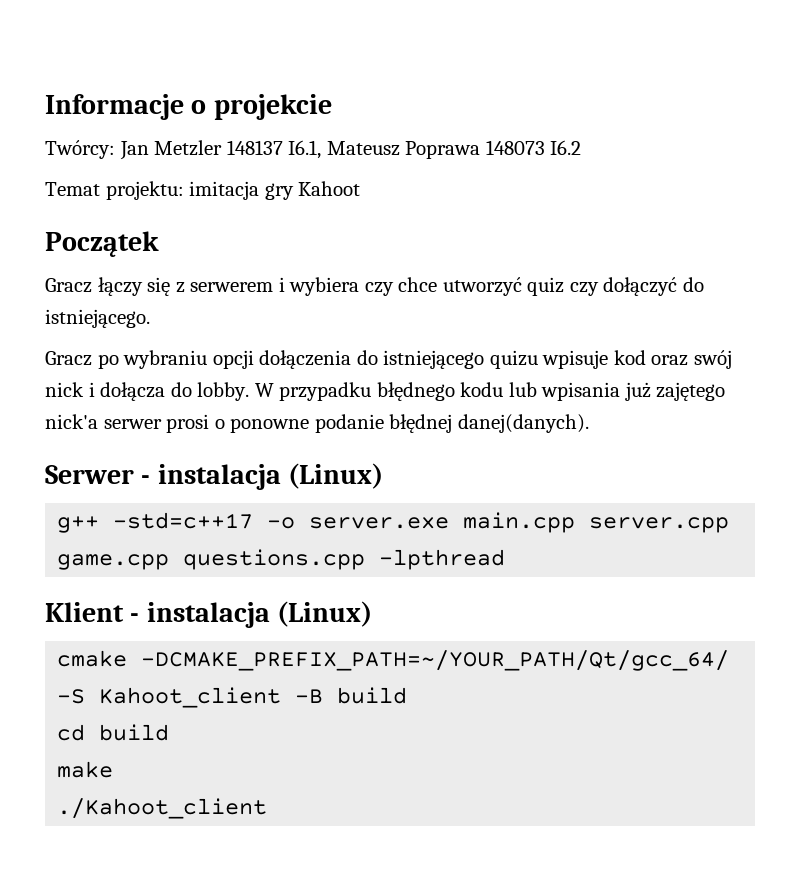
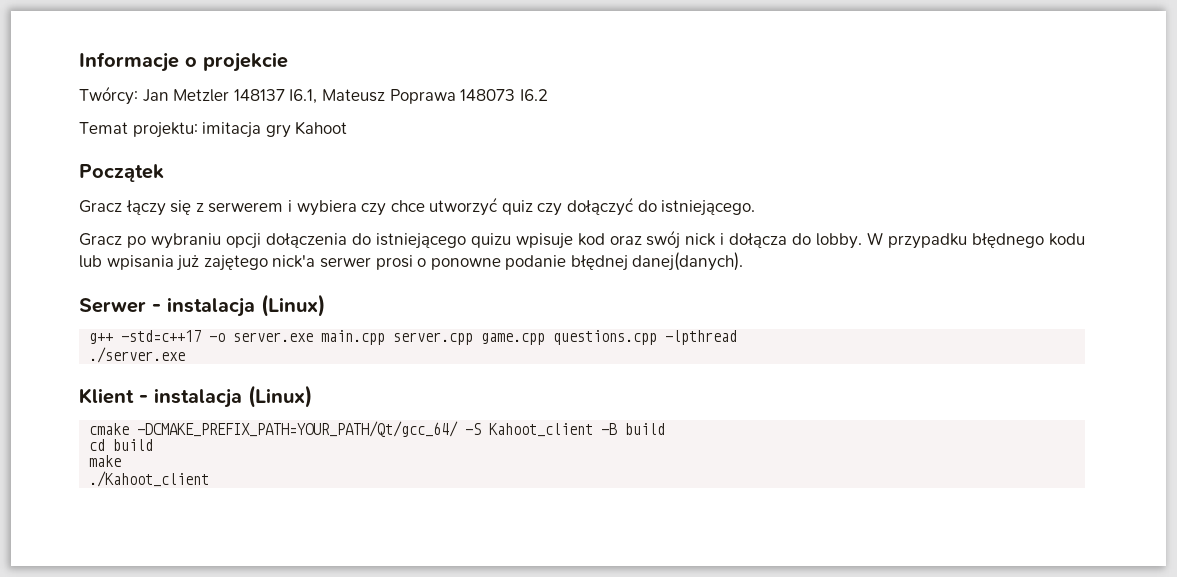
(506, 559) none -> [89,347,186,363] // ./server.exe
[141,650,730,671] -DCMAKE_PREFIX_PATH=~/YOUR_PATH/Qt/gcc_64/ -> [137,421,459,437] -DCMAKE_PREFIX_PATH=YOUR_PATH/Qt/gcc_64/

